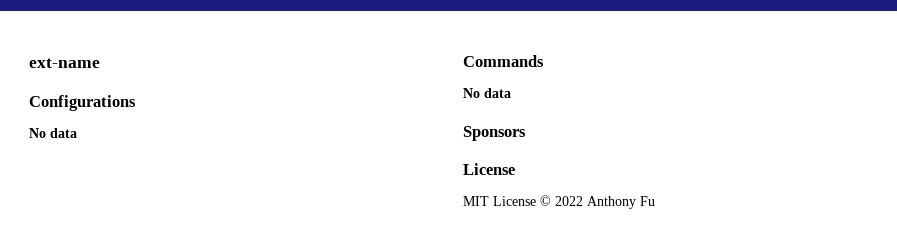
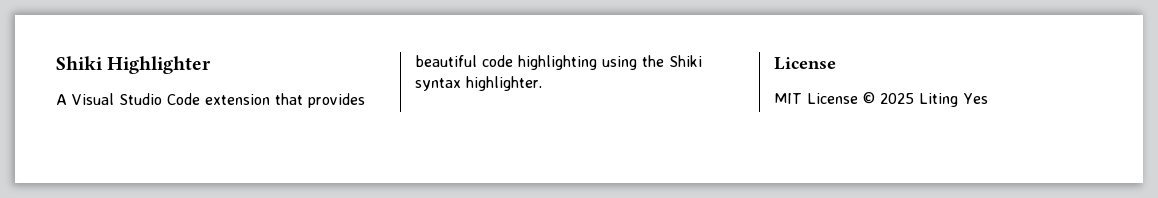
[29,58,100,68] [29,95,136,111] [29,128,77,138] [463,55,544,67] [463,88,511,98] [463,126,526,141] ext-name // Configurations // No data // Commands // No data // Sponsors -> [56,56,212,74] [56,93,365,108] [415,55,702,70] [415,76,542,91] Shiki Highlighter // A Visual Studio Code extension that provides beautiful code highlighting using the Shiki syntax highlighter.
[555,196,655,209] 2022 Anthony Fu -> [880,93,988,107] 2025 Liting Yes

